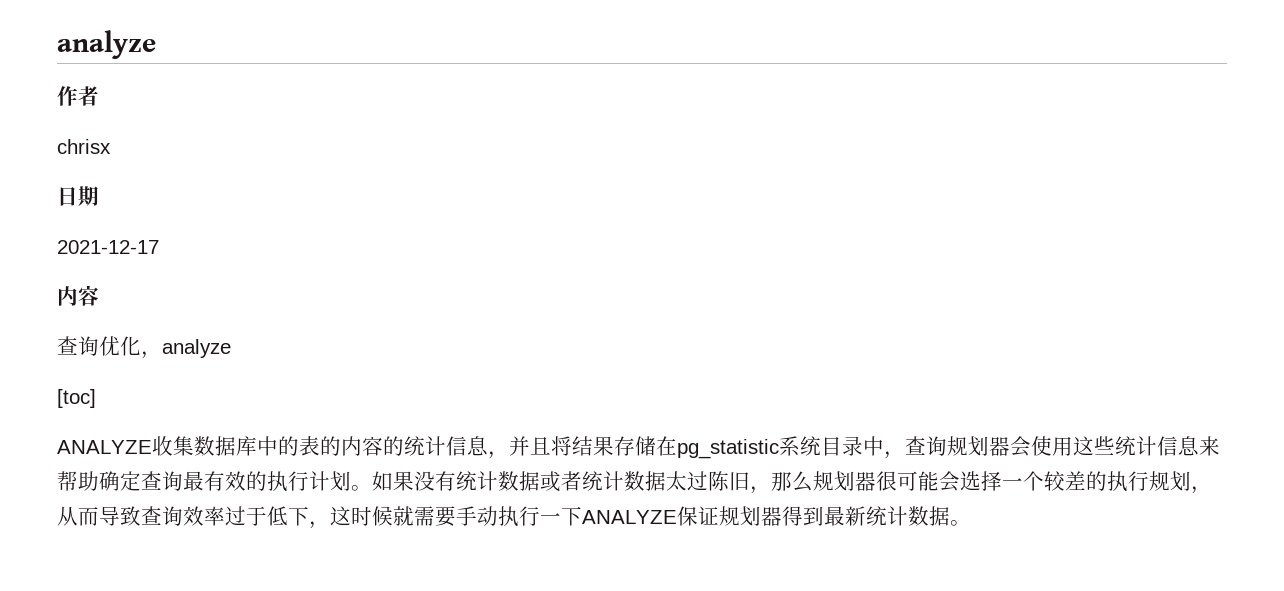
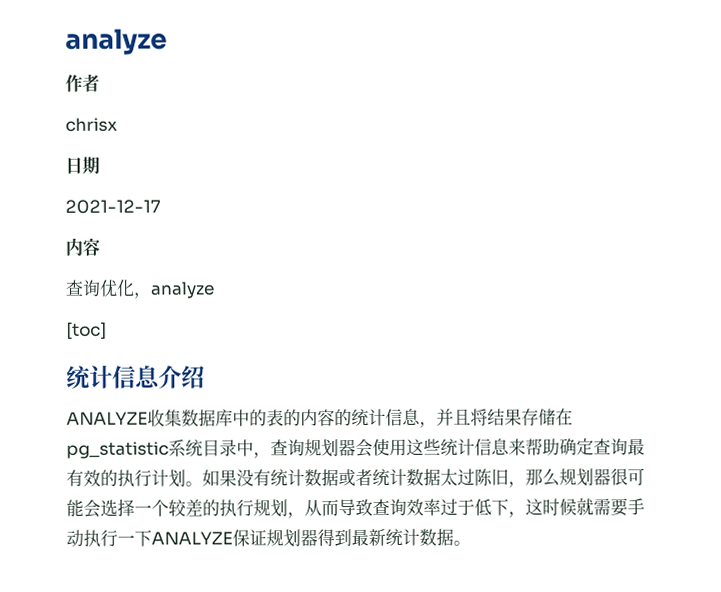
(96, 398) none -> [66,365,205,389] // 统计信息介绍

